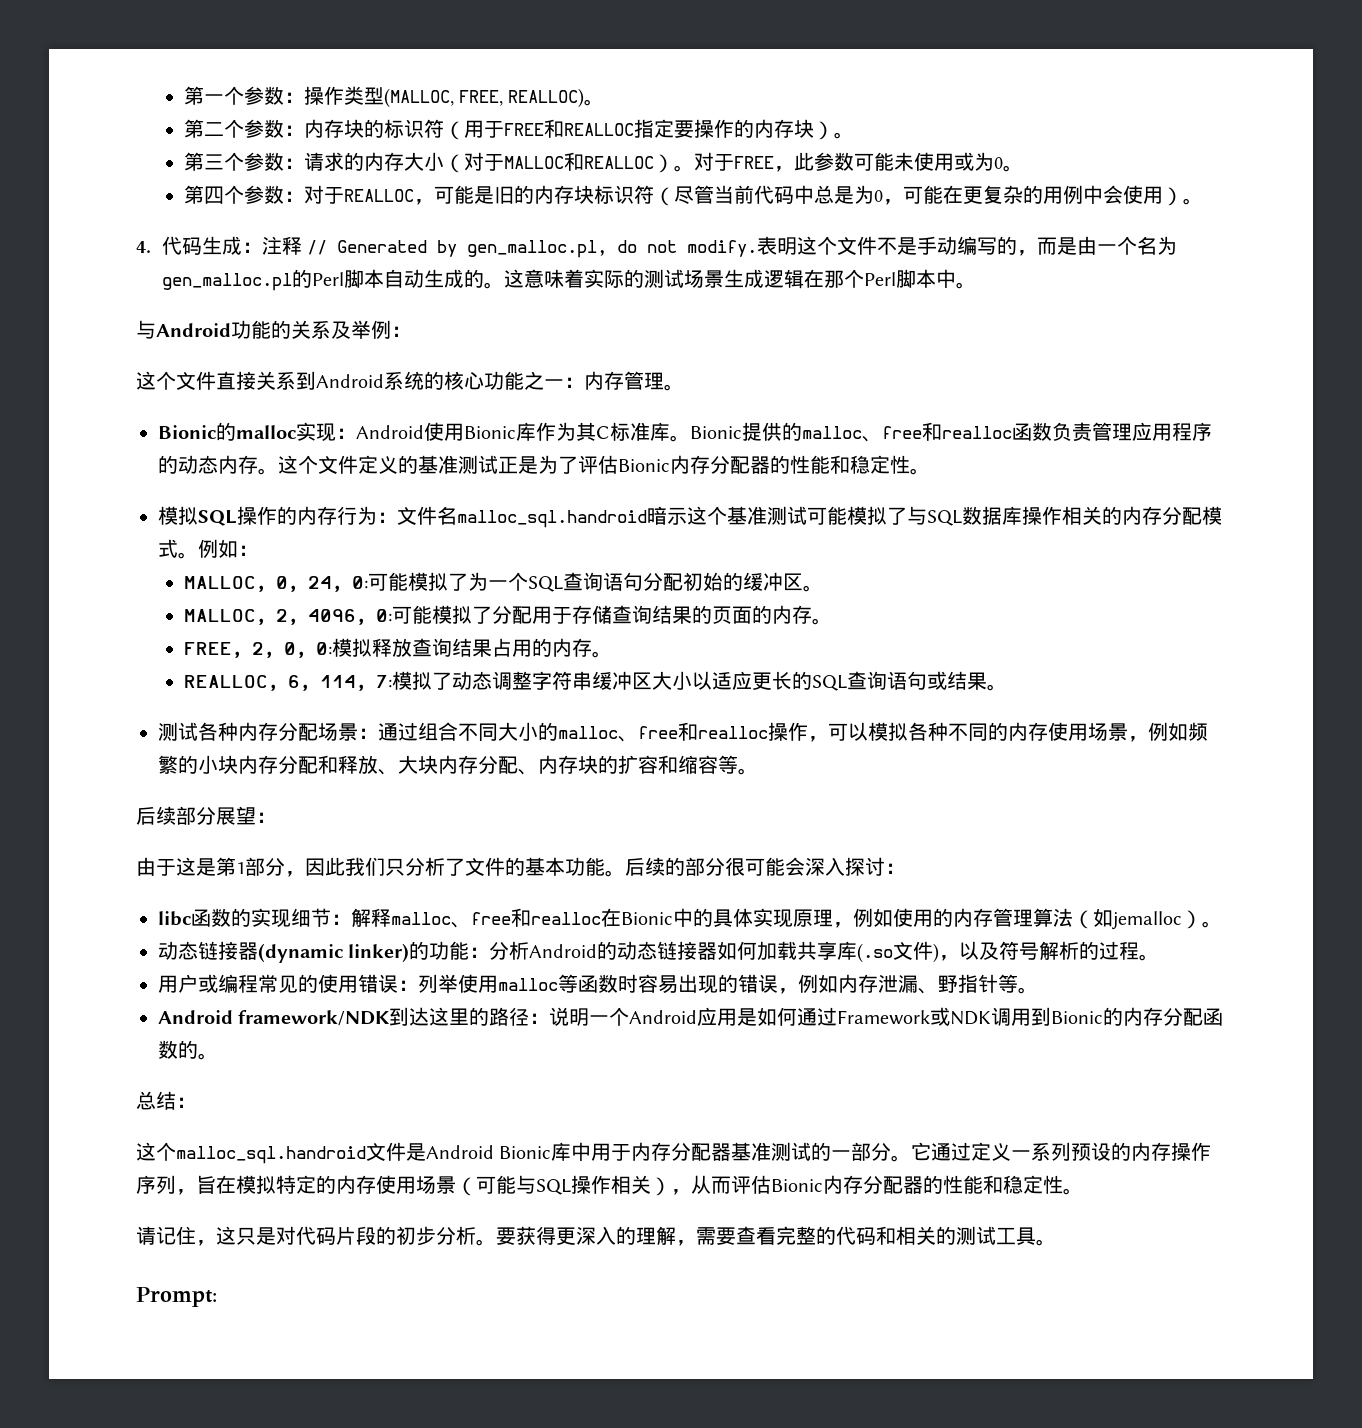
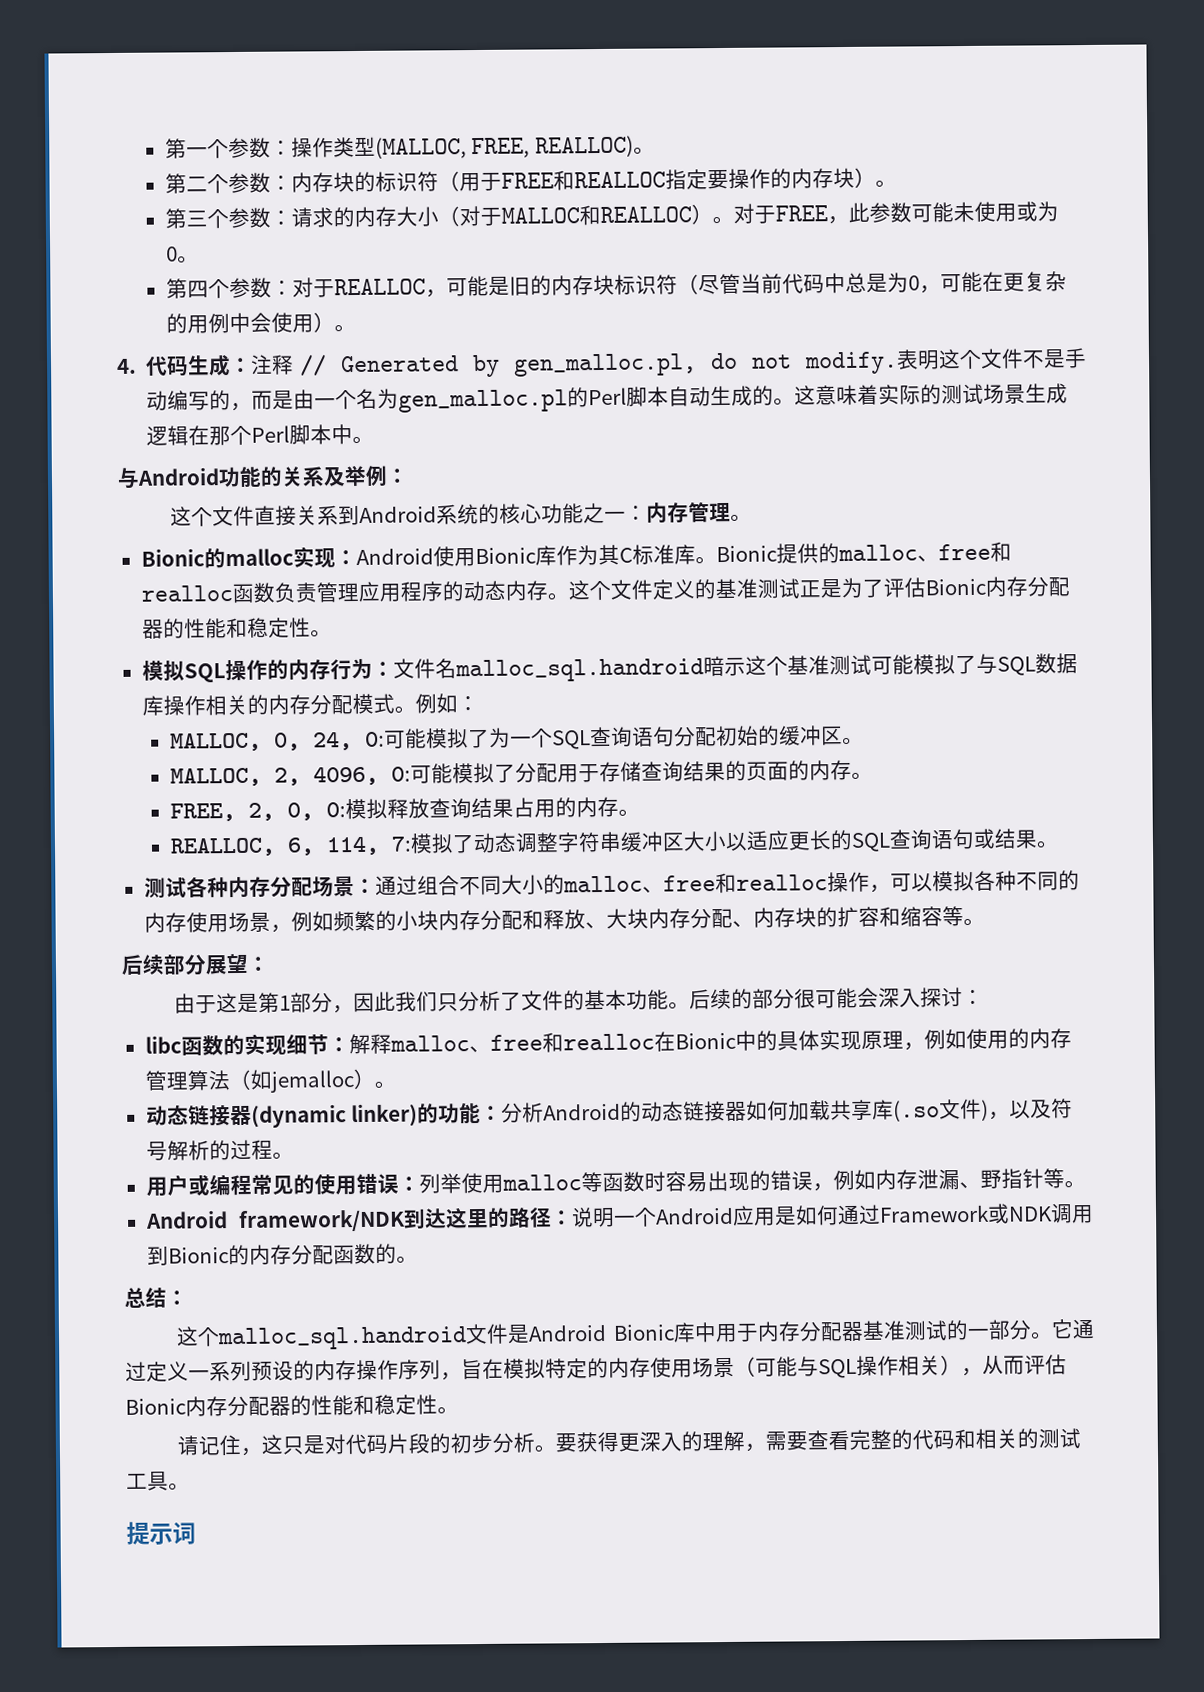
[136,1287,217,1307] Prompt: -> [126,1521,196,1545] 提示词

